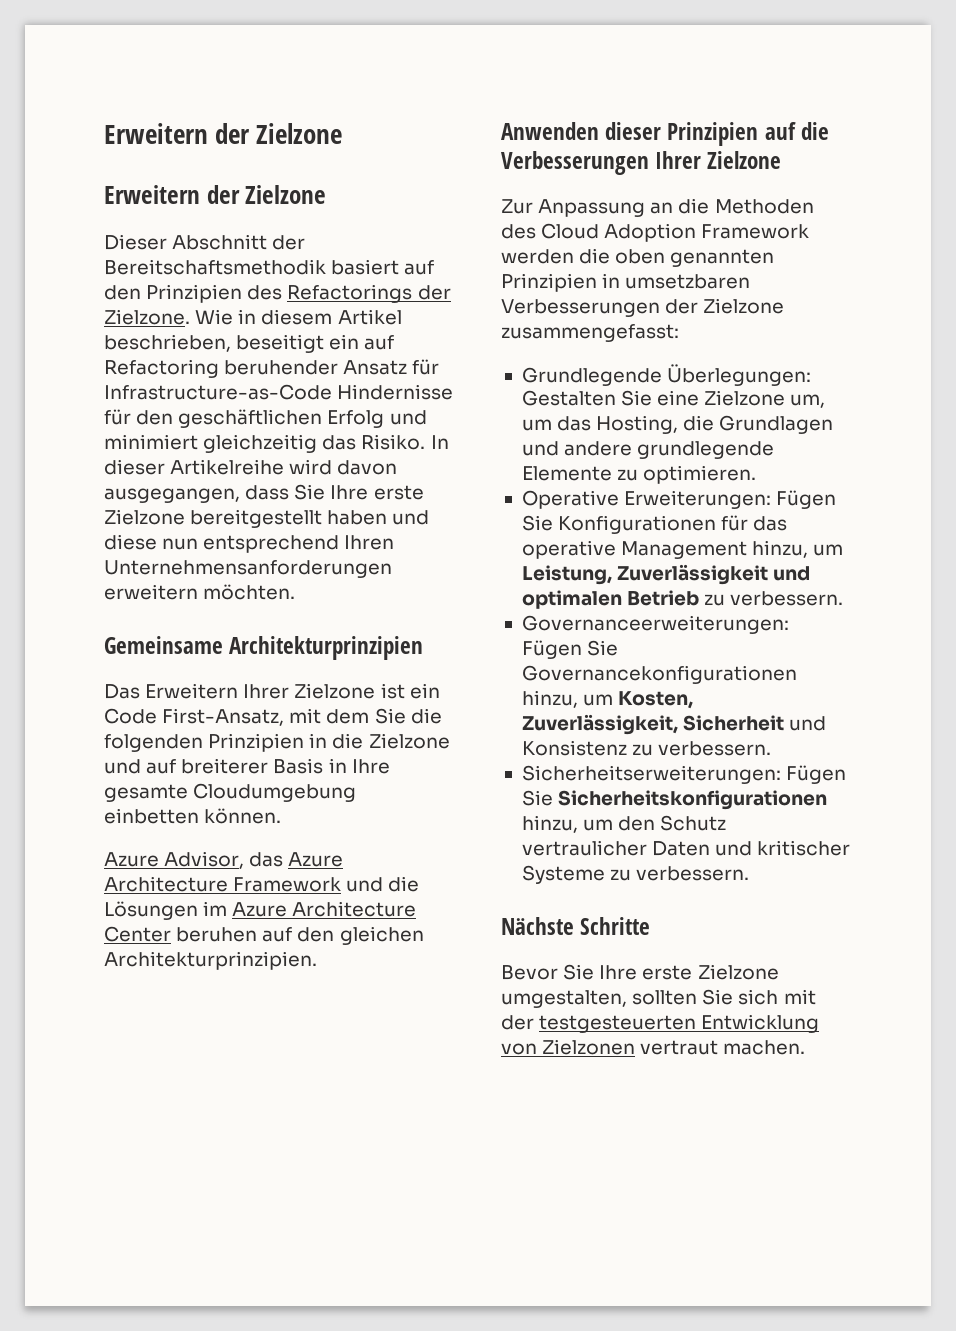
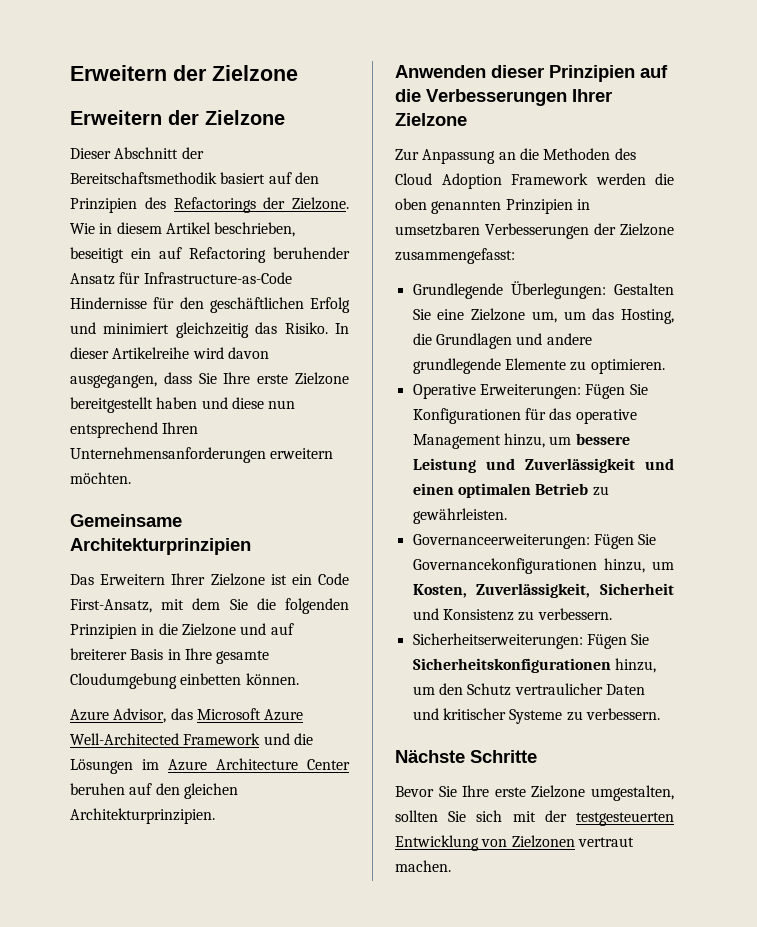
[288,852,344,867] [104,876,228,892] Azure Architecture -> [196,708,304,721] [70,733,179,745] Microsoft Azure Well-Architected
[521,565,612,585] Leistung, -> [575,433,630,445] [412,458,515,473] bessere Leistung und
(811, 573) none -> [412,483,454,495] einen
[730,591,844,606] verbessern. -> [412,508,507,524] gewährleisten.

